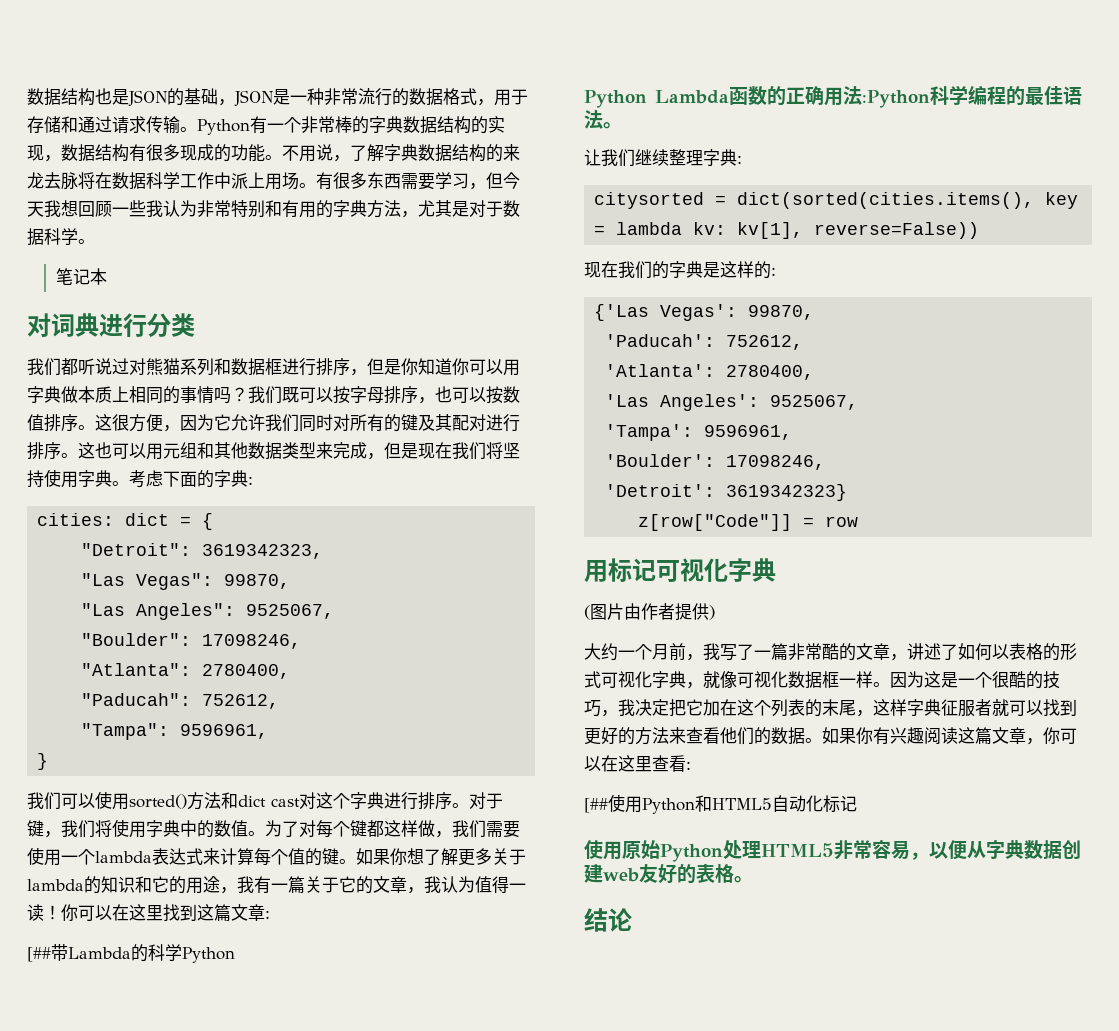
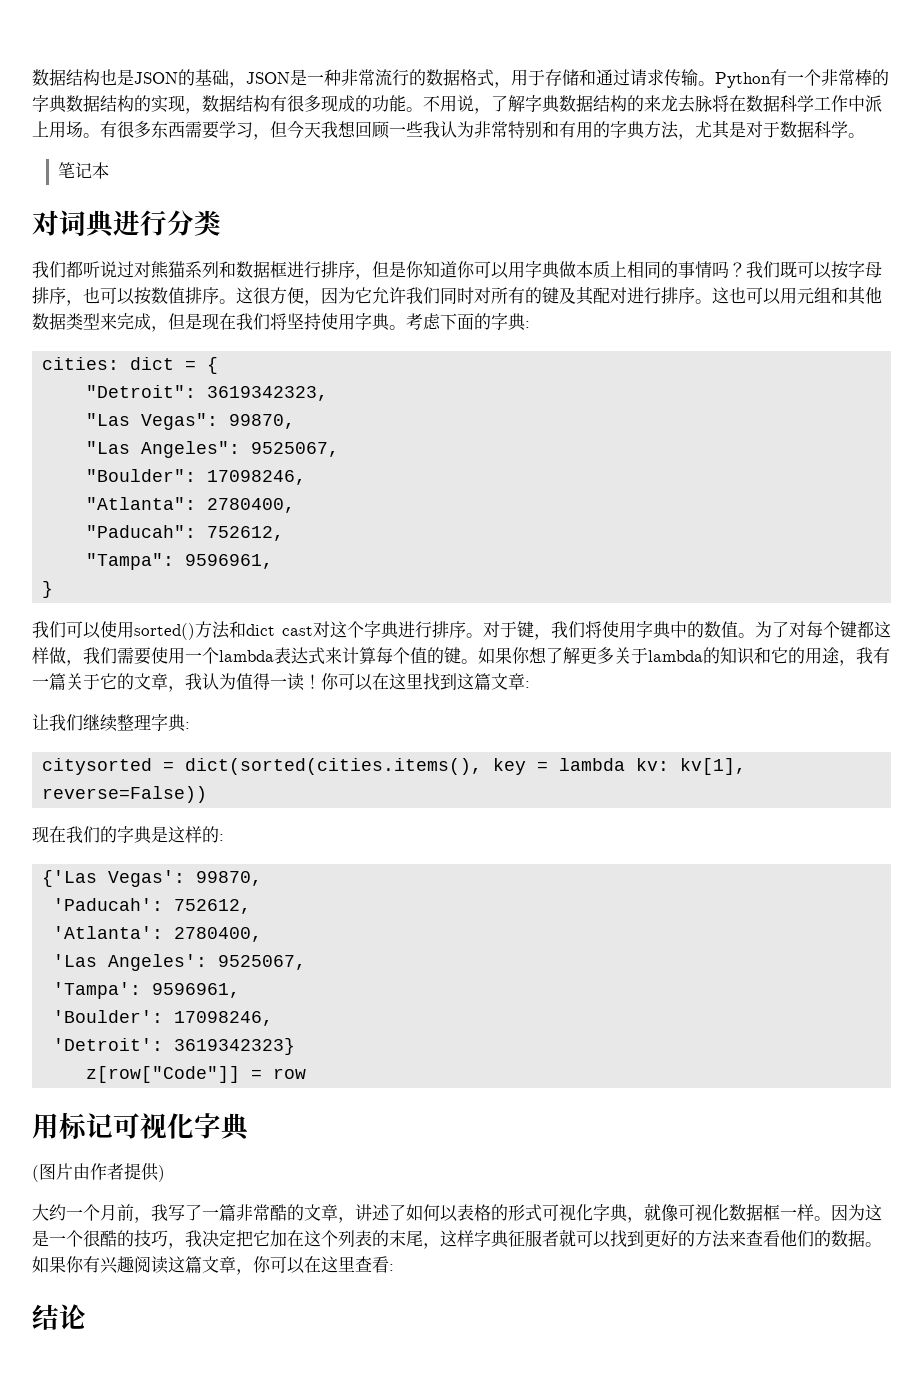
[27,944,235,963] [584,85,1082,108] [584,110,622,129] // [##带Lambda的科学Python // Python Lambda函数的正确用法:Python科学编程的最佳语法。 -> (530, 684) none
[584,794,857,814] [584,840,1081,862] [584,864,753,884] // [##使用Python和HTML5自动化标记 // 使用原始Python处理HTML5非常容易，以便从字典数据创建web友好的表格。 -> (394, 1267) none

